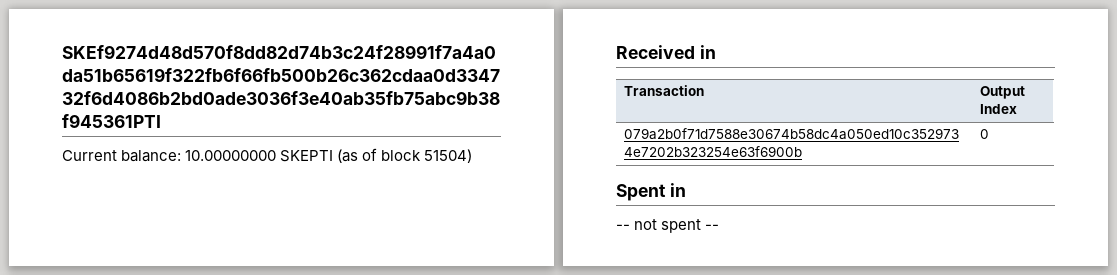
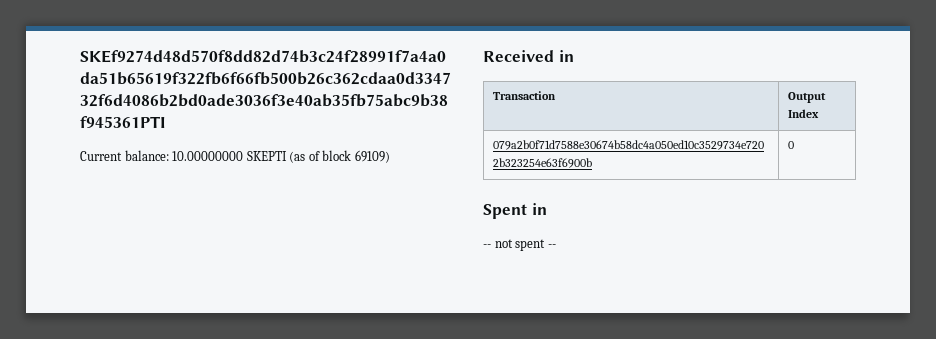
[424,149,473,163] 51504) -> [354,150,390,163] 69109)

